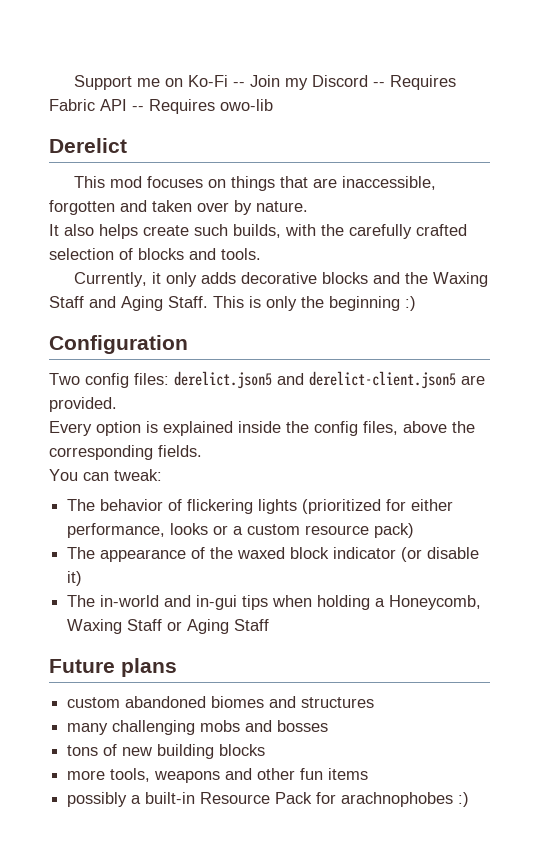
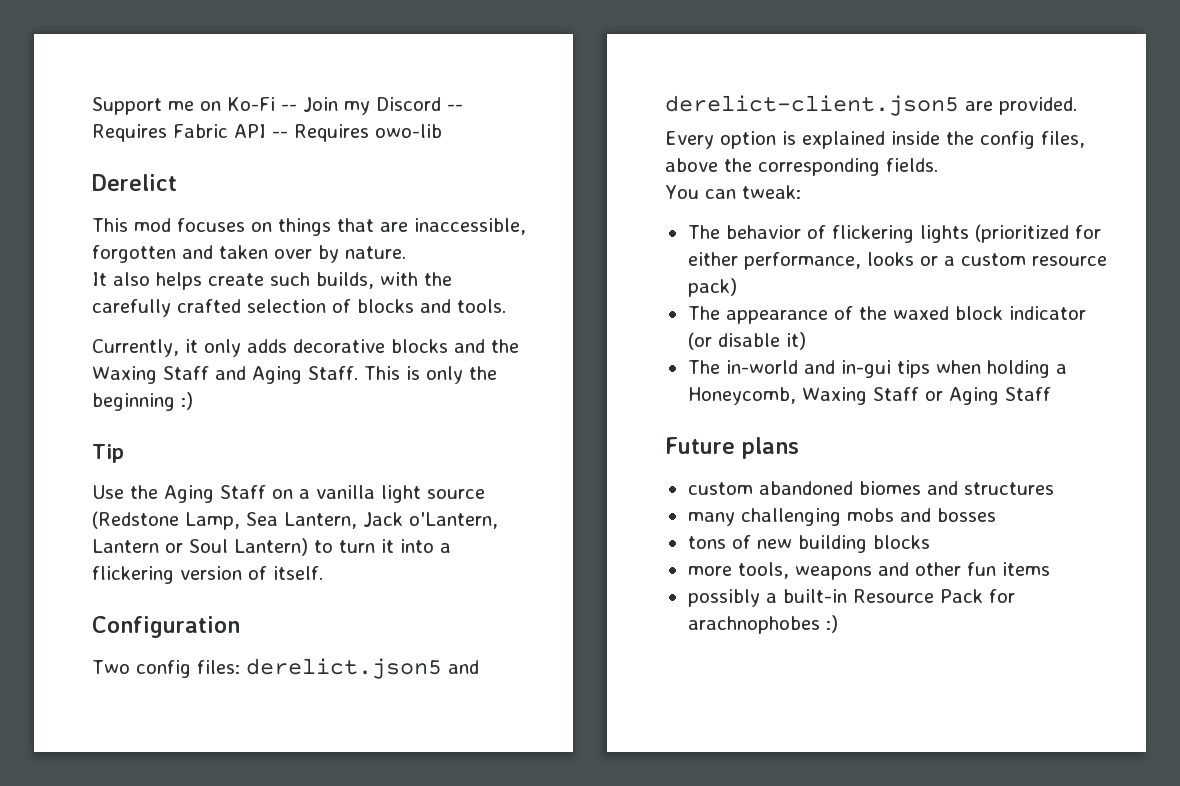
(416, 303) none -> [92,444,124,463] [92,485,485,503] [92,511,498,530] [92,538,451,556] [92,566,323,584] // Tip // Use the Aging Staff on a vanilla light source (Redstone Lamp, Sea Lantern, Jack o'Lantern, Lantern or Soul Lantern) to turn it into a flickering version of itself.

